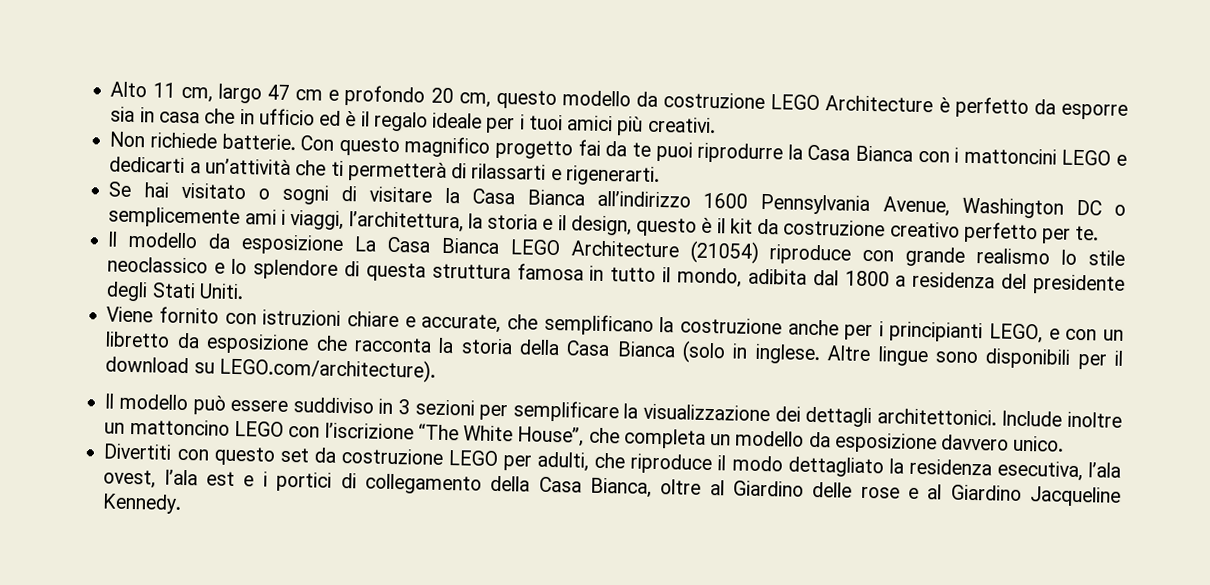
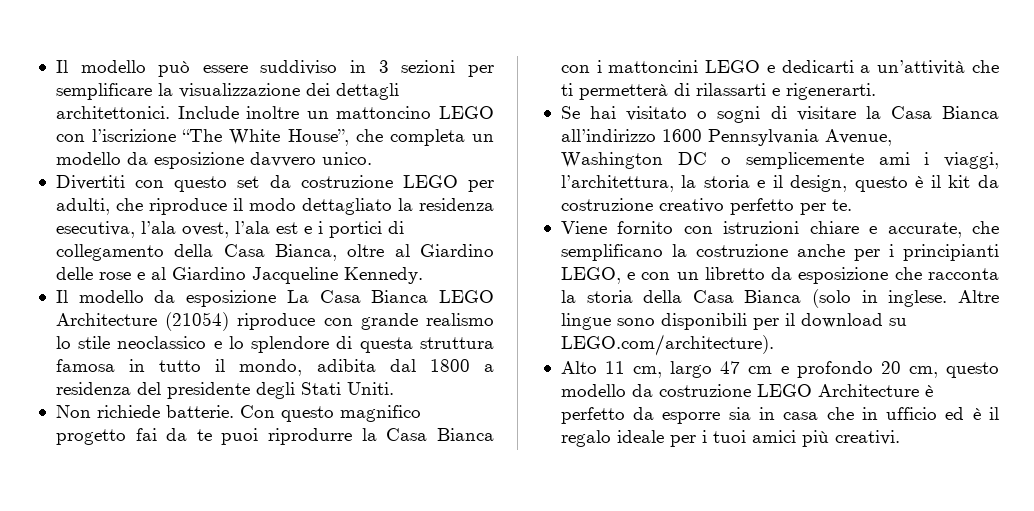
[110,81,1128,120] [110,106,716,136] [109,131,1128,166] [109,156,660,187] [108,181,1126,219] [108,206,1100,244] [107,231,1125,267] [107,256,1126,295] [106,281,244,302] [106,306,1124,344] [105,331,1124,370] [105,356,436,383] Alto 11 cm, largo 47 cm e profondo 20 cm, questo modello da costruzione LEGO Architecture è perfetto da esporre sia in casa che in ufficio ed è il regalo ideale per i tuoi amici più creativi. // Non richiede batterie. Con questo magnifico progetto fai da te puoi riprodurre la Casa Bianca con i mattoncini LEGO e dedicarti a un’attività che ti permetterà di rilassarti e rigenerarti. // Se hai visitato o sogni di visitare la Casa Bianca all’indirizzo 1600 Pennsylvania Avenue, Washington DC o semplicemente ami i viaggi, l’architettura, la storia e il design, questo è il kit da costruzione creativo perfetto per te. // Il modello da esposizione La Casa Bianca LEGO Architecture (21054) riproduce con grande realismo lo stile neoclassico e lo splendore di questa struttura famosa in tutto il mondo, adibita dal 1800 a residenza del presidente degli Stati Uniti. // Viene fornito con istruzioni chiare e accurate, che semplificano la costruzione anche per i principianti LEGO, e con un libretto da esposizione che racconta la storia della Casa Bianca (solo in inglese. Altre lingue sono disponibili per il download su LEGO.com/architecture). // -> (55, 66) none
(183, 503) none -> [55,290,495,307] [55,312,495,331] [55,336,494,353] [55,359,494,376] [55,382,394,399] [55,405,421,422] [55,428,494,445] [560,60,999,75] [560,83,876,100] [560,106,999,123] [560,129,892,146] [560,152,999,169] [560,175,999,192] [560,198,852,215] [560,221,999,238] [560,244,999,261] [560,267,999,284] [560,289,999,308] [560,313,907,330] [560,334,774,356] [560,361,1000,378] [560,384,933,397] [560,407,1000,424] [560,430,900,447] // Il modello da esposizione La Casa Bianca LEGO Architecture (21054) riproduce con grande realismo lo stile neoclassico e lo splendore di questa struttura famosa in tutto il mondo, adibita dal 1800 a residenza del presidente degli Stati Uniti. // Non richiede batterie. Con questo magnifico progetto fai da te puoi riprodurre la Casa Bianca con i mattoncini LEGO e dedicarti a un’attività che ti permetterà di rilassarti e rigenerarti. // Se hai visitato o sogni di visitare la Casa Bianca all’indirizzo 1600 Pennsylvania Avenue, Washington DC o semplicemente ami i viaggi, l’architettura, la storia e il design, questo è il kit da costruzione creativo perfetto per te. // Viene fornito con istruzioni chiare e accurate, che semplificano la costruzione anche per i principianti LEGO, e con un libretto da esposizione che racconta la storia della Casa Bianca (solo in inglese. Altre lingue sono disponibili per il download su LEGO.com/architecture). // Alto 11 cm, largo 47 cm e profondo 20 cm, questo modello da costruzione LEGO Architecture è perfetto da esporre sia in casa che in ufficio ed è il regalo ideale per i tuoi amici più creativi.

